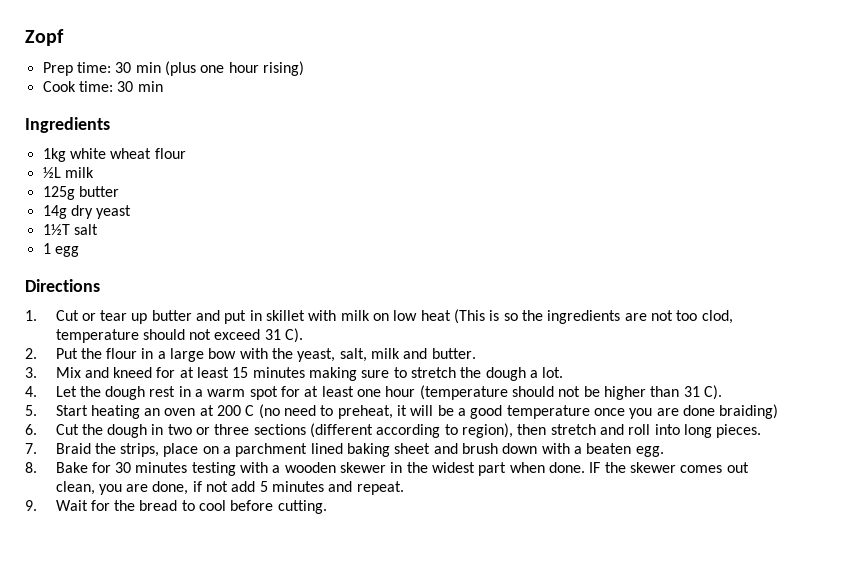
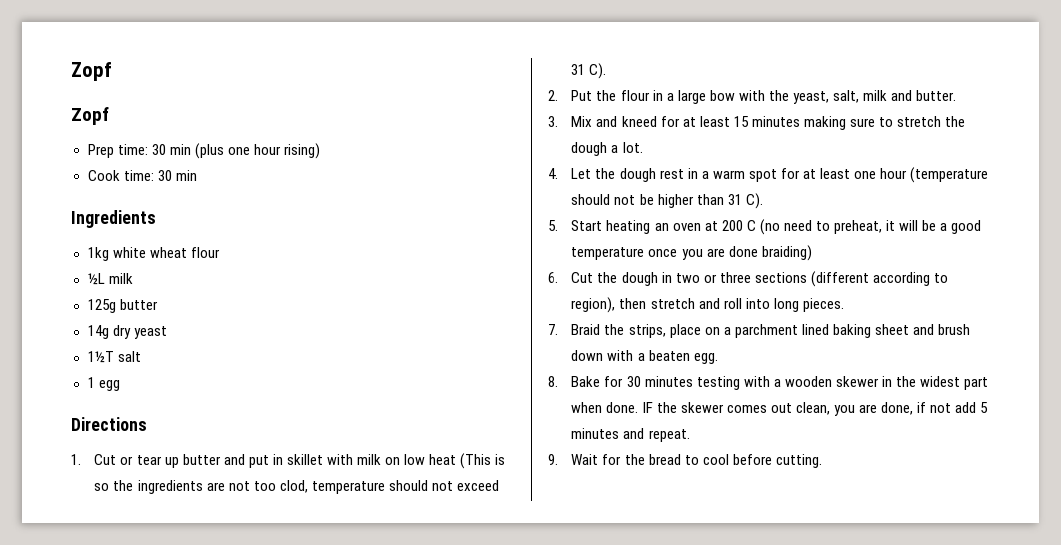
[25,29,64,46] Zopf -> [71,62,112,81] [71,107,109,125] Zopf // Zopf

